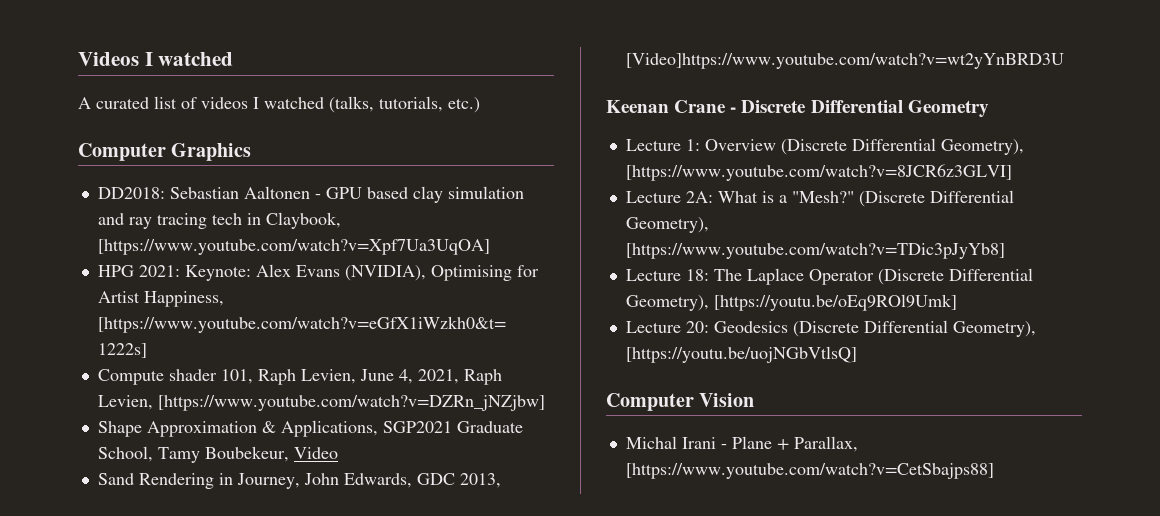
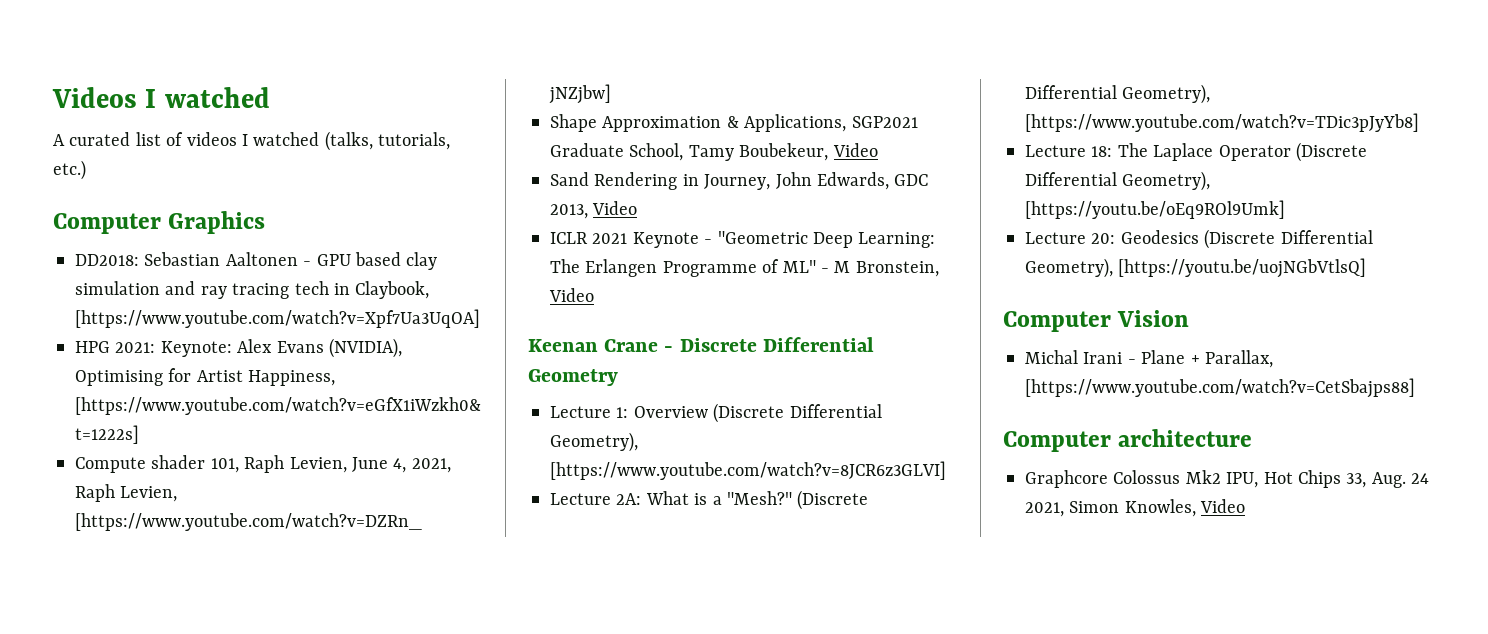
[625,53,1064,69] [Video]https://www.youtube.com/watch?v=wt2yYnBRD3U -> [592,201,638,215] [550,231,936,248] [550,259,939,277] [549,288,594,302] Video // ICLR 2021 Keynote - "Geometric Deep Learning: The Erlangen Programme of ML" - M Bronstein, Video
(994, 471) none -> [1003,429,1253,452] [1025,470,1430,488] [1025,499,1246,517] // Computer architecture // Graphcore Colossus Mk2 IPU, Hot Chips 33, Aug. 24 2021, Simon Knowles, Video

